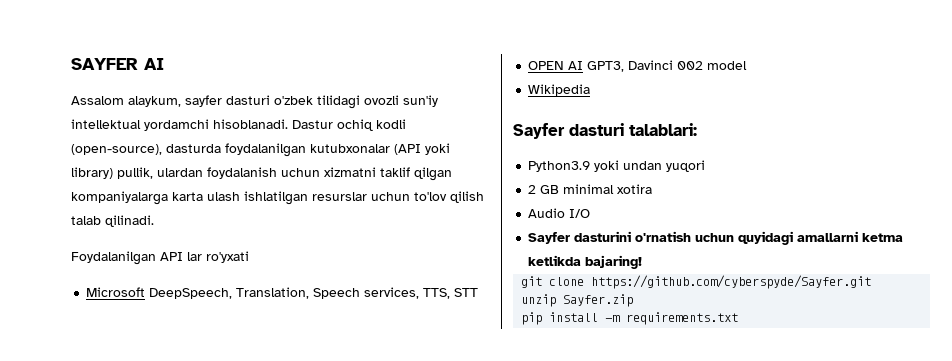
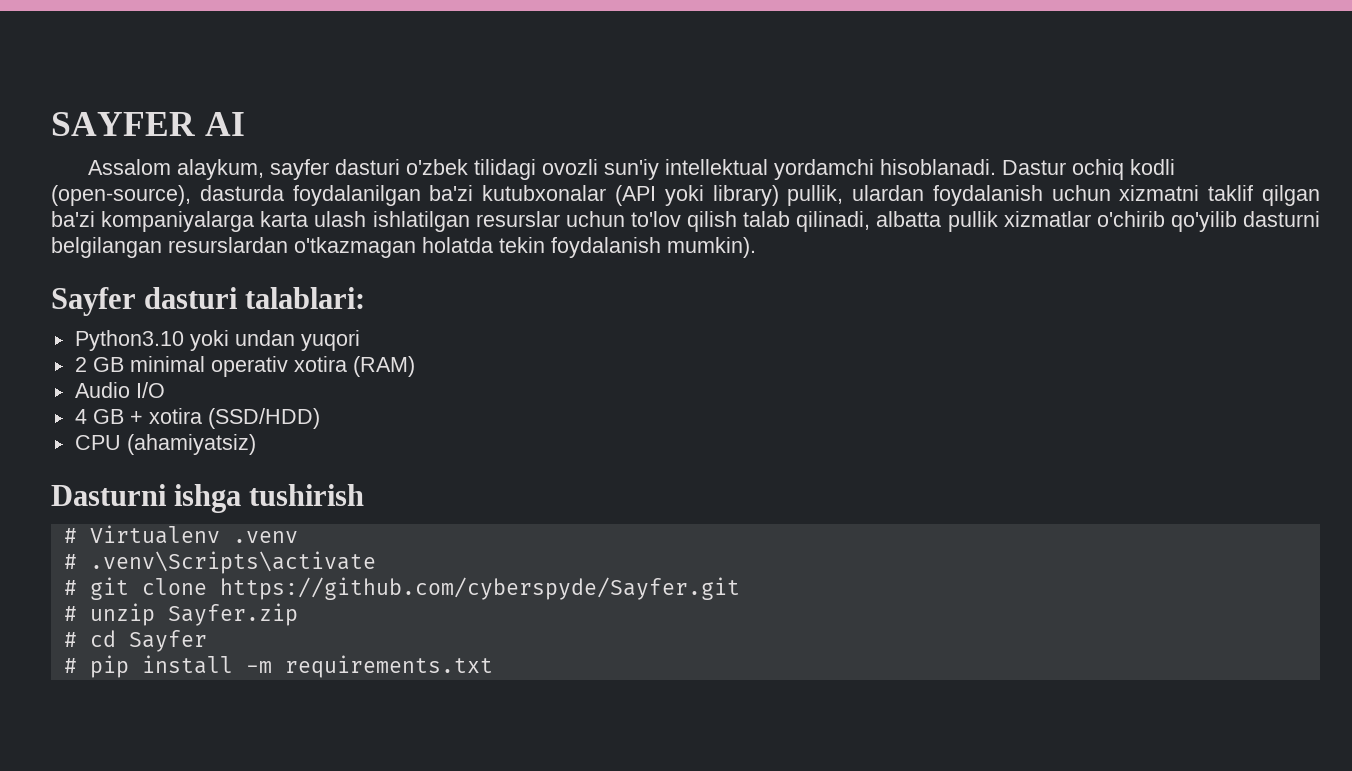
(306, 150) none -> [429,185,474,201] ba'zi
(452, 174) none -> [51,211,95,227] ba'zi
[105,215,154,227] [71,251,249,265] [86,287,479,299] [528,60,748,72] [528,84,591,96] qilinadi. // Foydalanilgan API lar ro'yxati // Microsoft DeepSpeech, Translation, Speech services, TTS, STT // OPEN AI GPT3, Davinci 002 model // Wikipedia -> [796,211,1320,232] [51,237,756,258] qilinadi, albatta pullik xizmatlar o'chirib qo'yilib dasturni belgilangan resurslardan o'tkazmagan holatda tekin foydalanish mumkin).
[528,161,591,172] Python3.9 -> [74,330,184,351] Python3.10
[617,184,653,194] xotira -> [210,356,415,377] operativ xotira (RAM)
[528,231,904,245] [528,255,643,269] Sayfer dasturini o'rnatish uchun quyidagi amallarni ketma ketlikda bajaring! // -> [74,408,320,429] [74,434,256,455] [51,484,365,513] [63,525,298,544] [63,551,376,574] [63,580,77,595] 4 GB + xotira (SSD/HDD) // CPU (ahamiyatsiz) // Dasturni ishga tushirish // # Virtualenv .venv // # .venv\Scripts\activate // #
(872, 282) none -> [63,606,77,621] #
(634, 300) none -> [63,630,207,652] [63,658,77,673] # cd Sayfer // #

